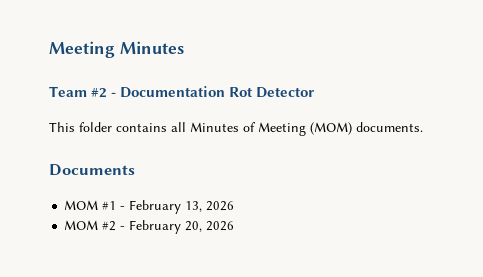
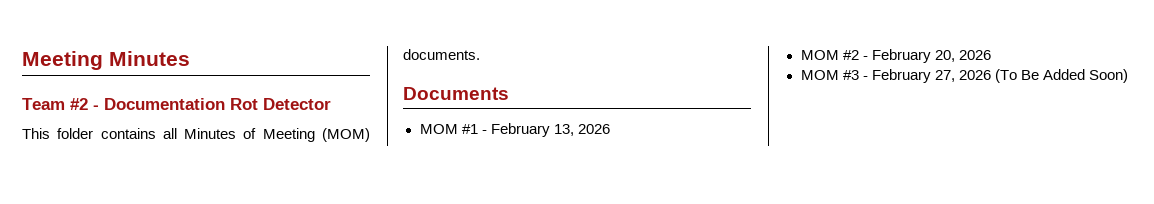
(235, 226) none -> [800,69,1128,83] // MOM #3 - February 27, 2026 (To Be Added Soon)

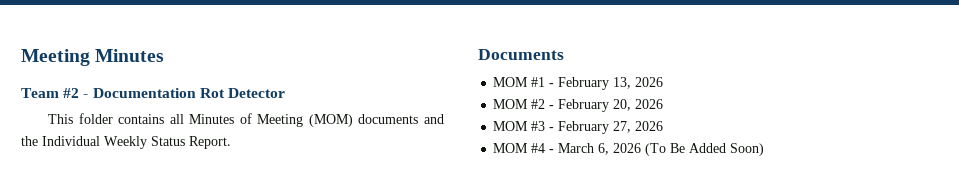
[403,49,480,60] documents. -> [358,114,444,124] [21,136,231,149] documents and the Individual Weekly Status Report.
(991, 75) none -> [493,143,642,155] // MOM #4 - March 6, 2026

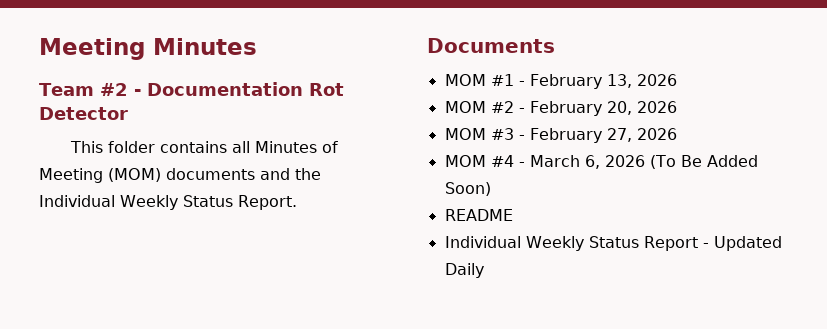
(765, 149) none -> [444,209,513,221] [444,236,782,251] [444,263,484,278] // README // Individual Weekly Status Report - Updated Daily

